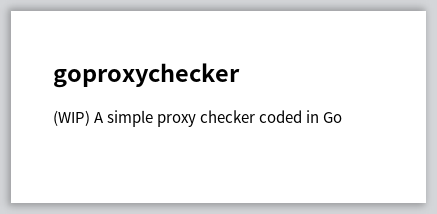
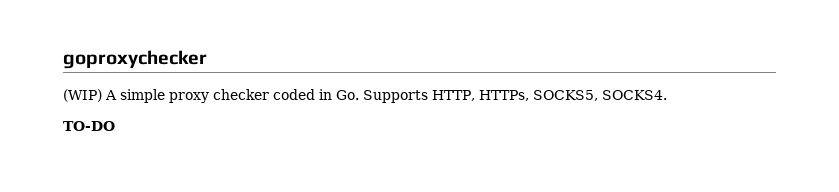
[323,112,343,123] Go -> [336,90,667,103] [63,121,115,131] Go. Supports HTTP, HTTPs, SOCKS5, SOCKS4. // TO-DO

